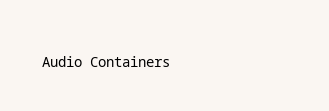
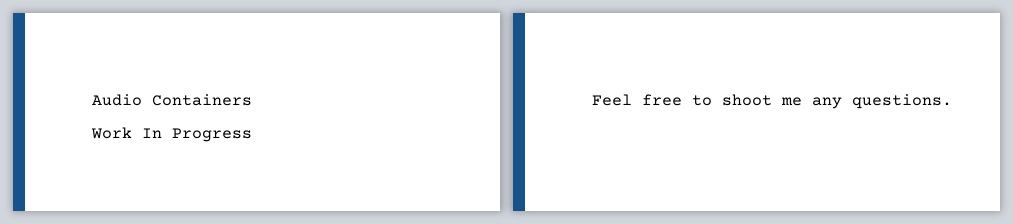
(170, 61) none -> [91,127,252,142] [592,94,952,109] // Work In Progress // Feel free to shoot me any questions.

